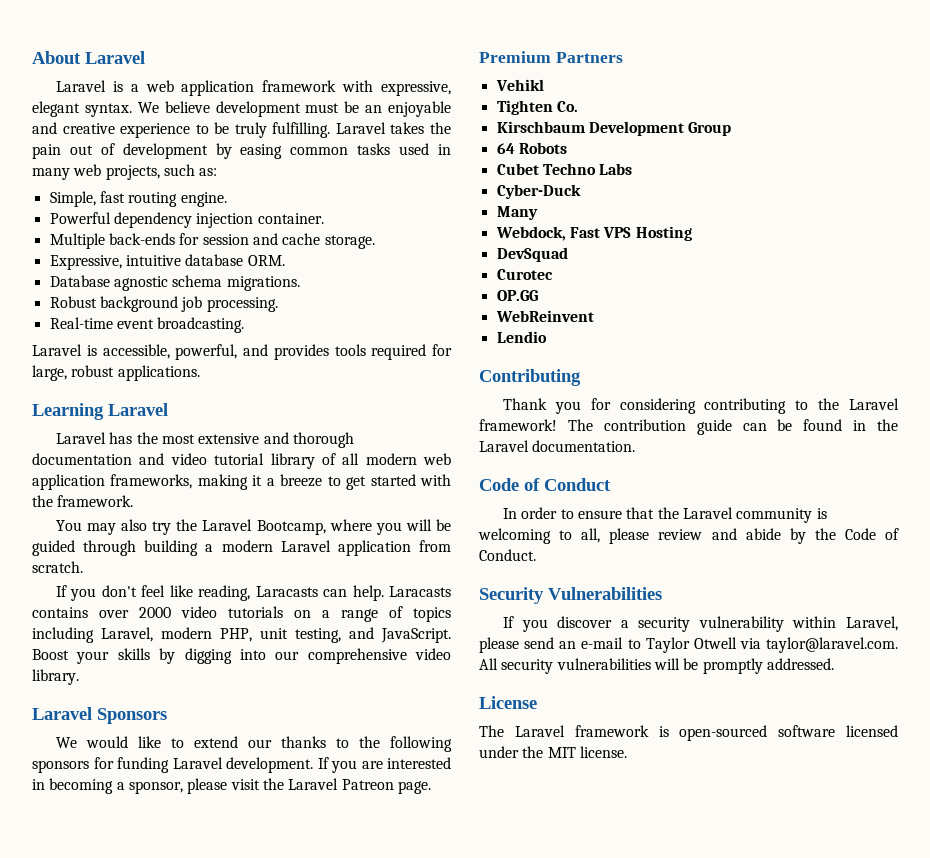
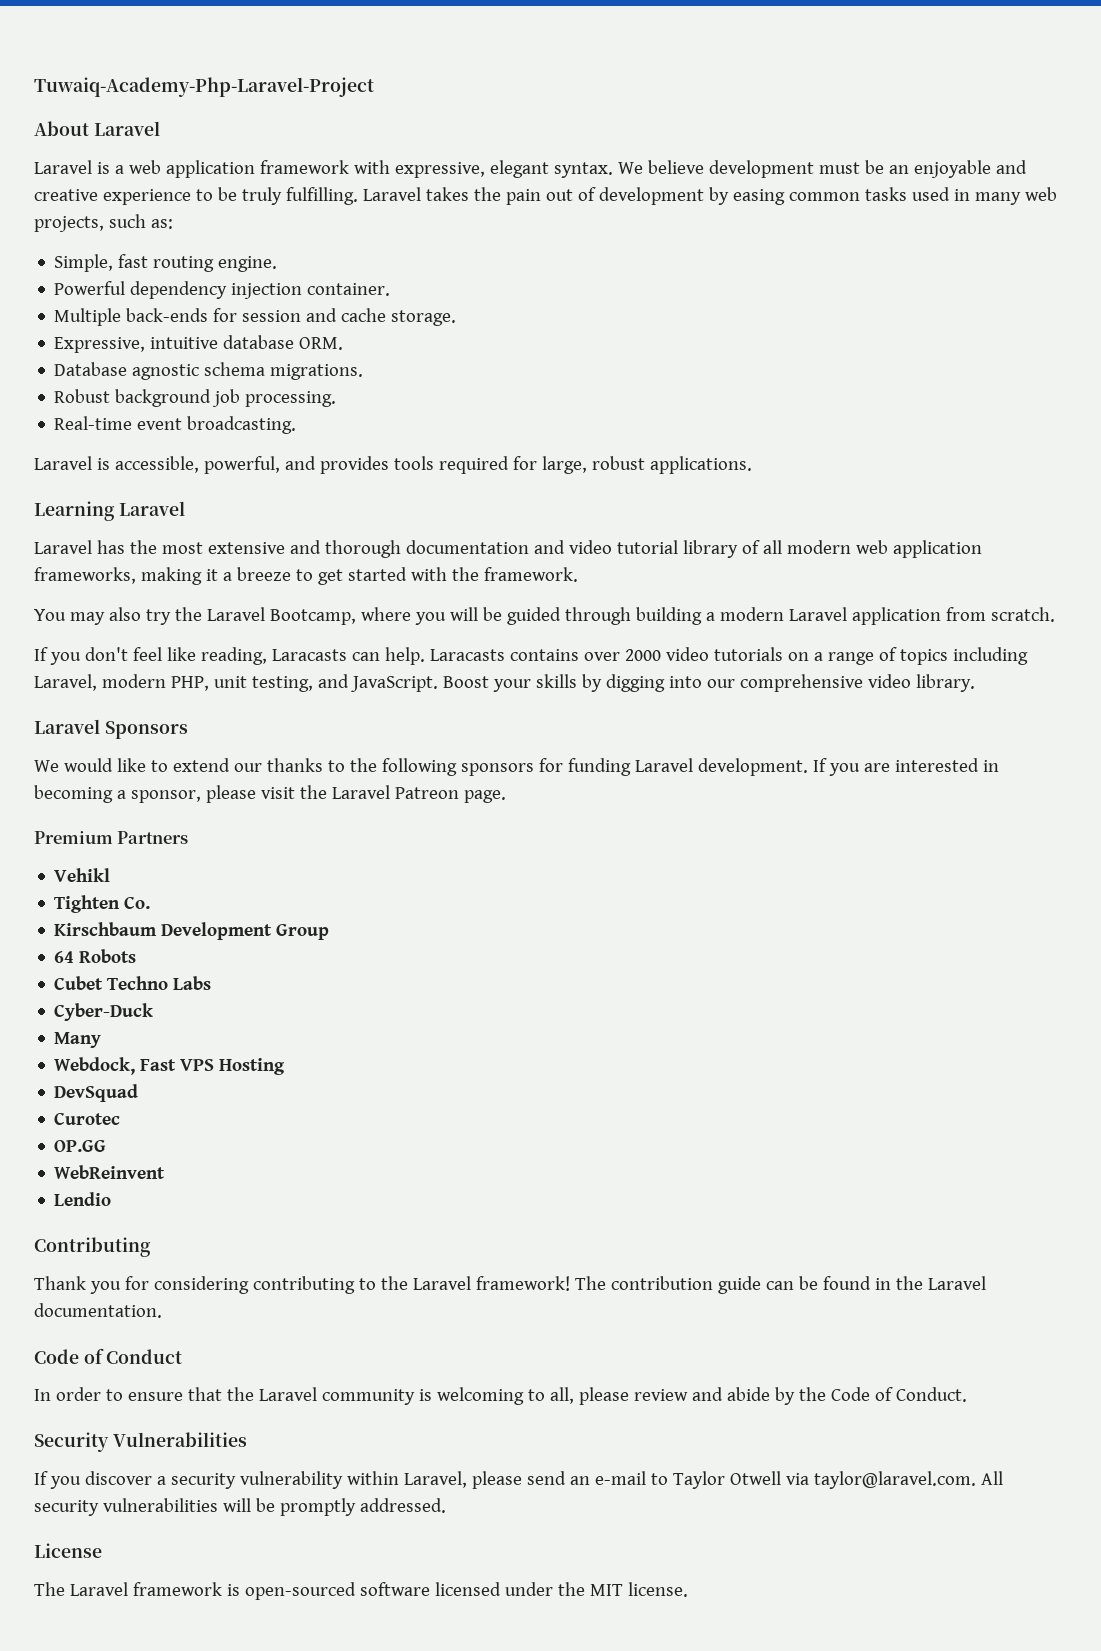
(32, 57) none -> [34,77,374,97] Tuwaiq-Academy-Php-Laravel-Project //

